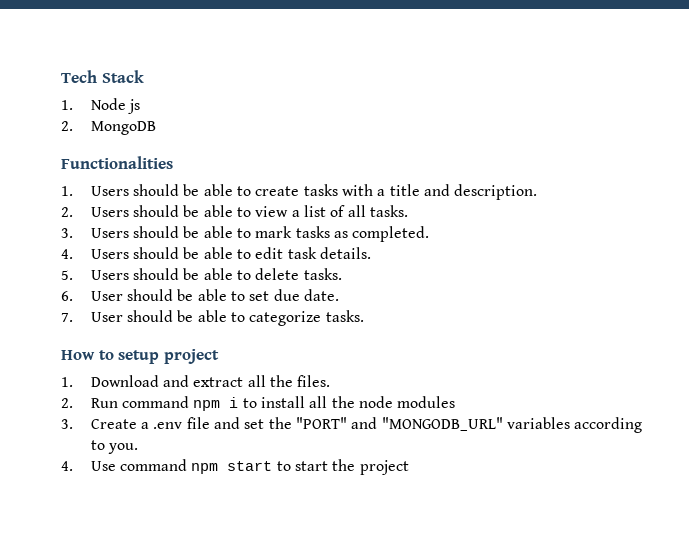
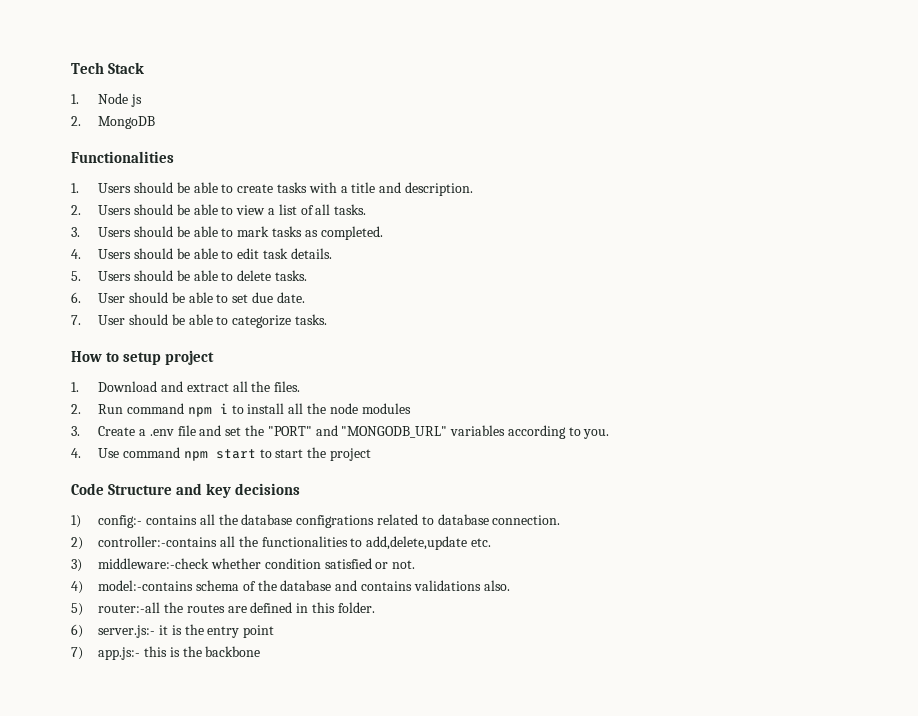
(409, 467) none -> [71,483,301,498] [71,514,561,528] [71,536,491,550] [71,558,416,572] [71,580,510,594] [71,602,375,616] [71,624,275,638] [71,646,261,660] // Code Structure and key decisions // 1) config:- contains all the database configrations related to database connection. // 2) controller:-contains all the functionalities to add,delete,update etc. // 3) middleware:-check whether condition satisfied or not. // 4) model:-contains schema of the database and contains validations also. // 5) router:-all the routes are defined in this folder. // 6) server.js:- it is the entry point // 7) app.js:- this is the backbone

